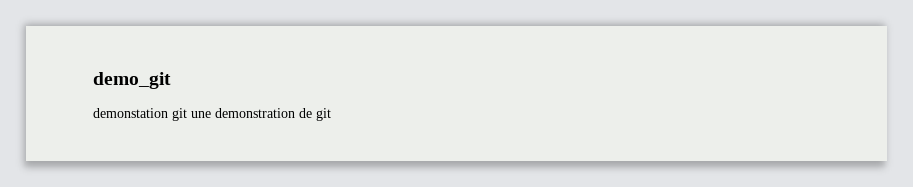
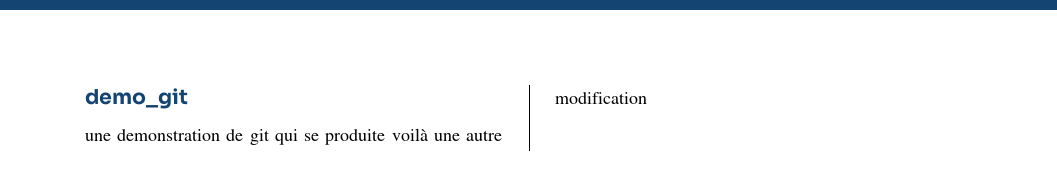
[93,108,187,121] demonstation git -> (188, 98) none
(331, 114) none -> [274,128,503,145] [555,92,647,104] qui se produite voilà une autre modification

